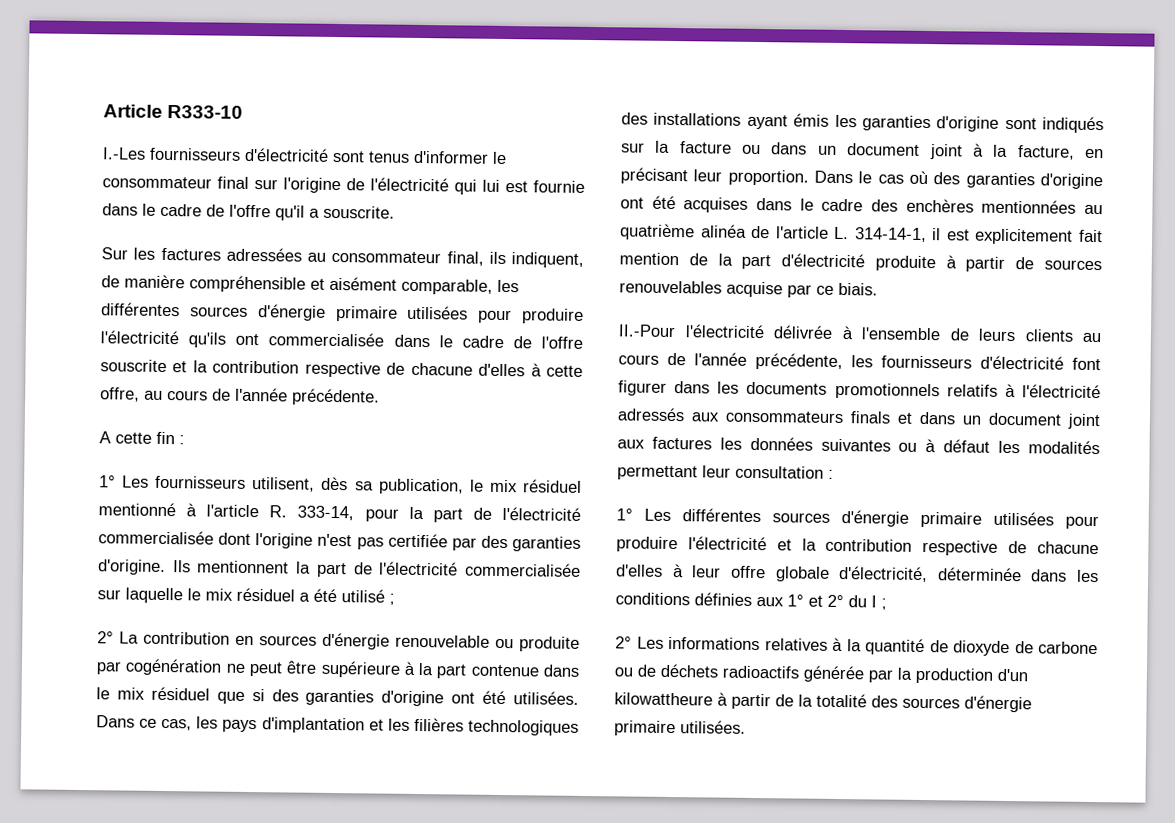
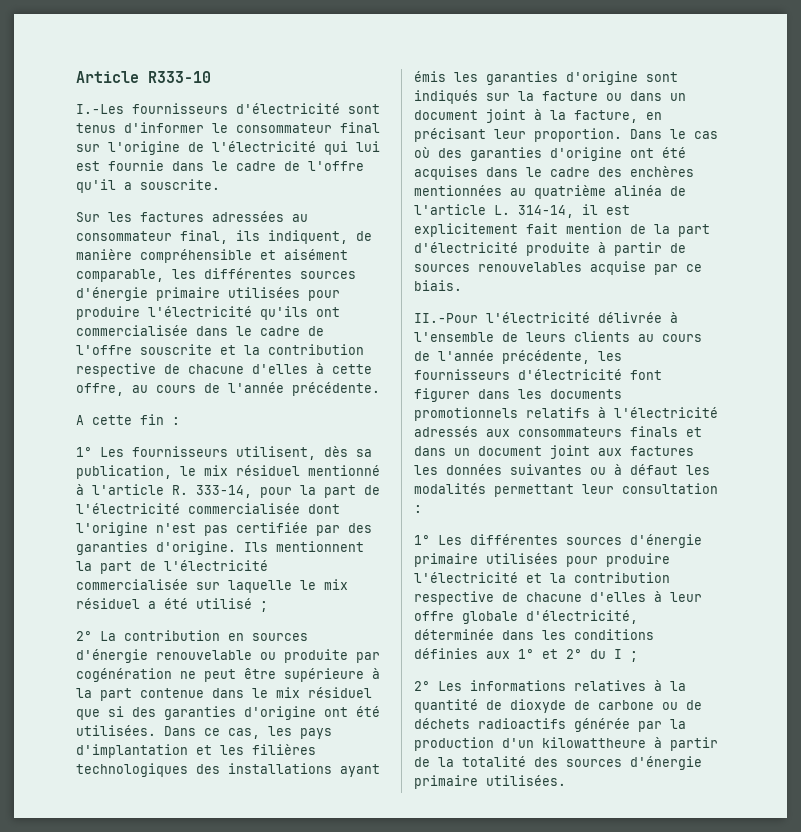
[854,227,927,243] 314-14-1, -> [518,205,574,218] 314-14,

